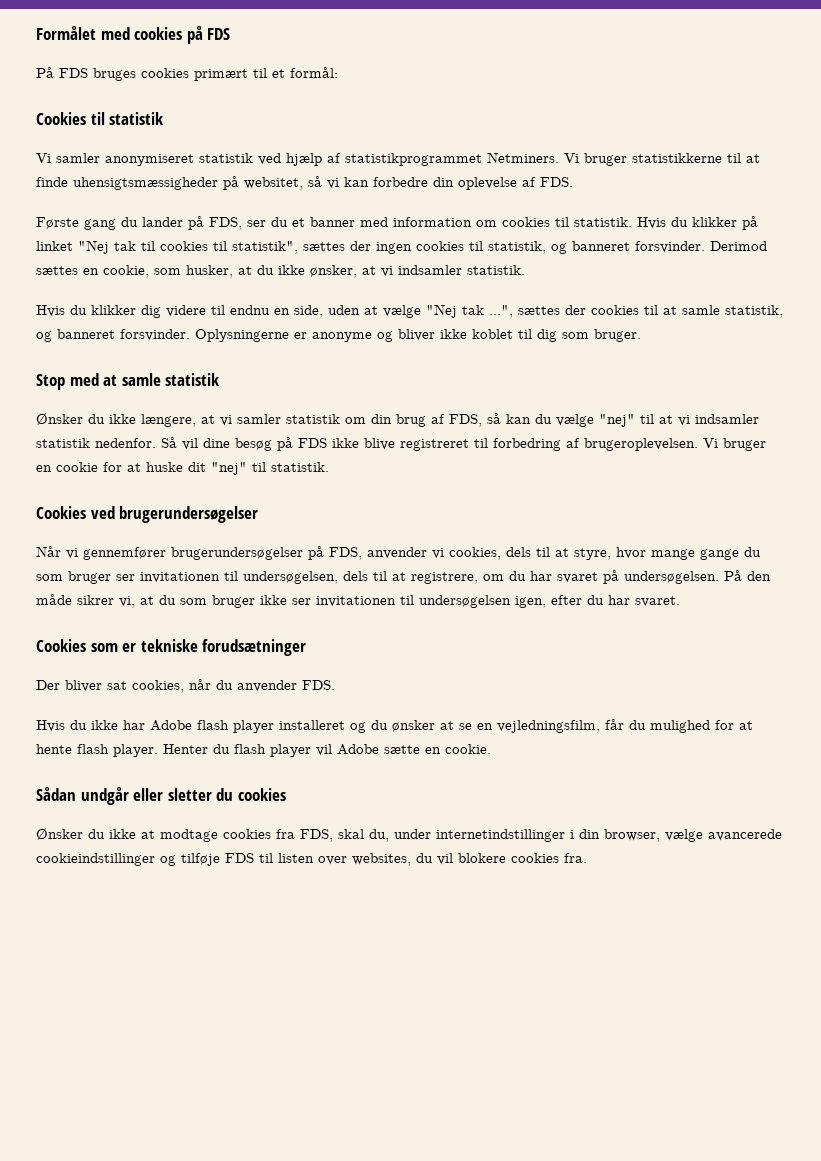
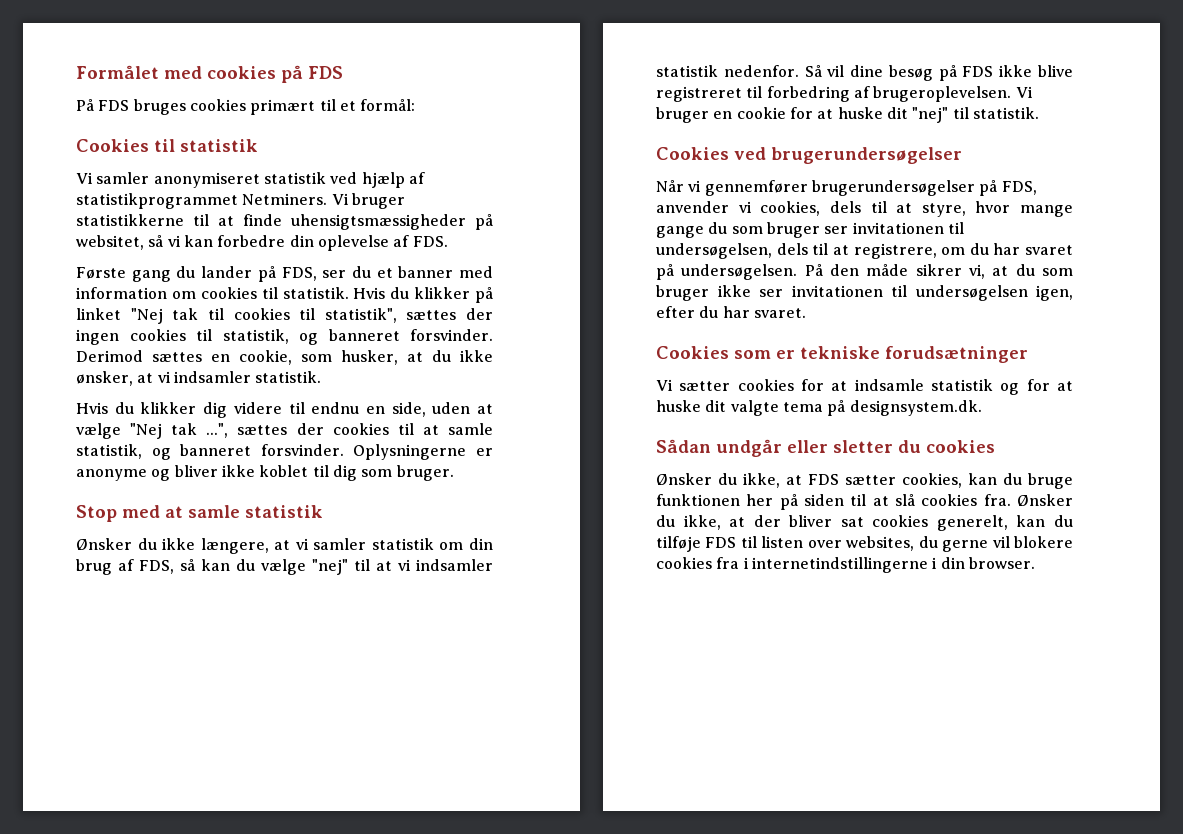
[36,679,335,693] [36,719,753,733] [36,744,491,757] Der bliver sat cookies, når du anvender FDS. // Hvis du ikke har Adobe flash player installeret og du ønsker at se en vejledningsfilm, får du mulighed for at hente flash player. Henter du flash player vil Adobe sætte en cookie. -> [656,379,1073,395] [656,400,982,416] Vi sætter cookies for at indsamle statistik og for at huske dit valgte tema på designsystem.dk.
[109,829,782,842] [36,853,176,866] ikke at modtage cookies fra FDS, skal du, under internetindstillinger i din browser, vælge avancerede cookieindstillinger og -> [743,473,1073,489] [656,494,1073,510] [656,515,1073,531] ikke, at FDS sætter cookies, kan du bruge funktionen her på siden til at slå cookies fra. Ønsker du ikke, at der bliver sat cookies generelt, kan du
(433, 858) none -> [942,540,989,552] gerne
[564,853,587,863] fra. -> [716,557,1035,573] fra i internetindstillingerne i din browser.

